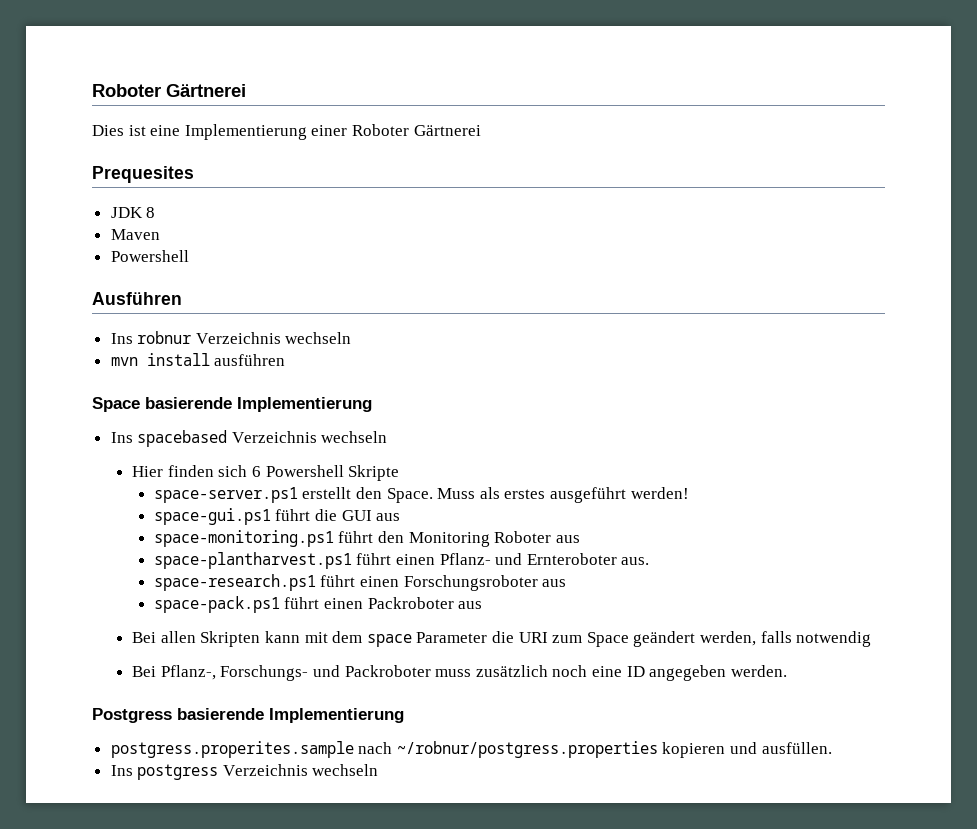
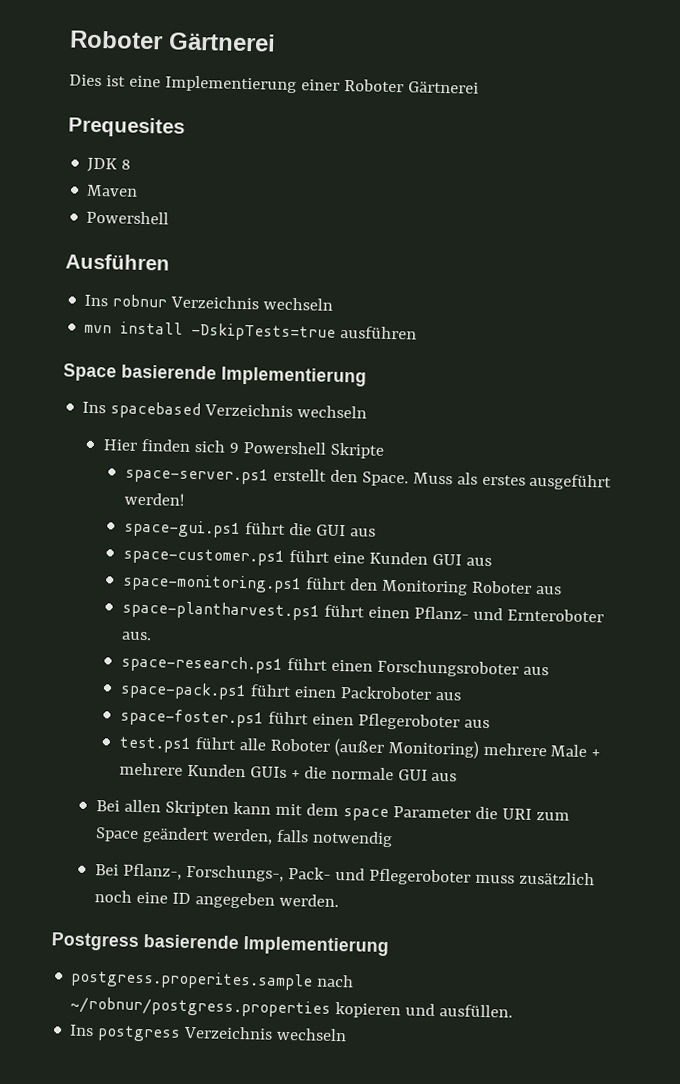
(210, 359) none -> [191,322,337,342] -DskipTests=true
[252,466,262,477] 6 -> [228,442,239,453] 9
(401, 517) none -> [122,547,492,567] // space-customer.ps1 führt eine Kunden GUI aus
(483, 605) none -> [119,708,490,731] [118,736,601,759] [118,762,458,782] // space-foster.ps1 führt einen Pflegeroboter aus // test.ps1 führt alle Roboter (außer Monitoring) mehrere Male + mehrere Kunden GUIs + die normale GUI aus
[220,665,431,681] Forschungs- und Packroboter -> [185,864,471,886] Forschungs-, Pack- und Pflegeroboter

